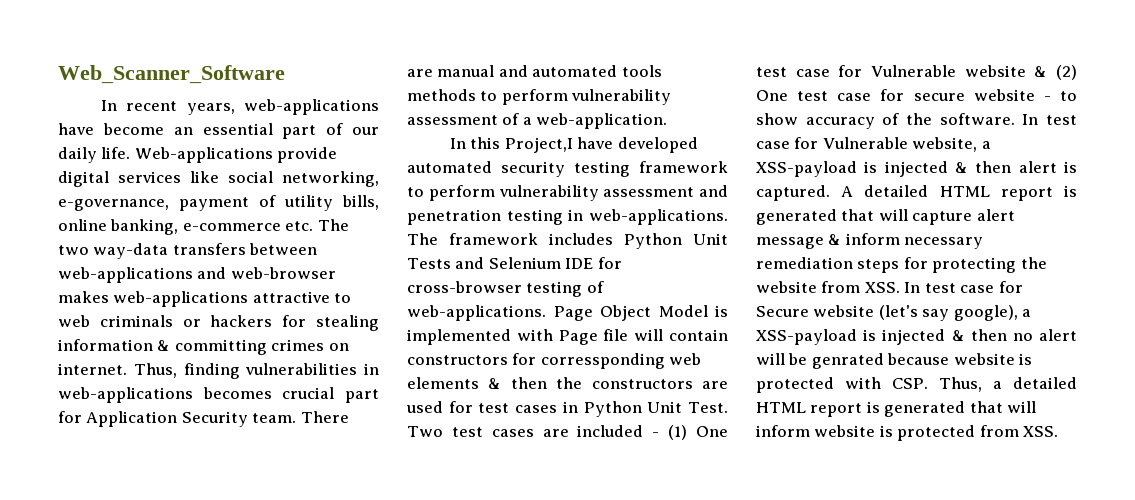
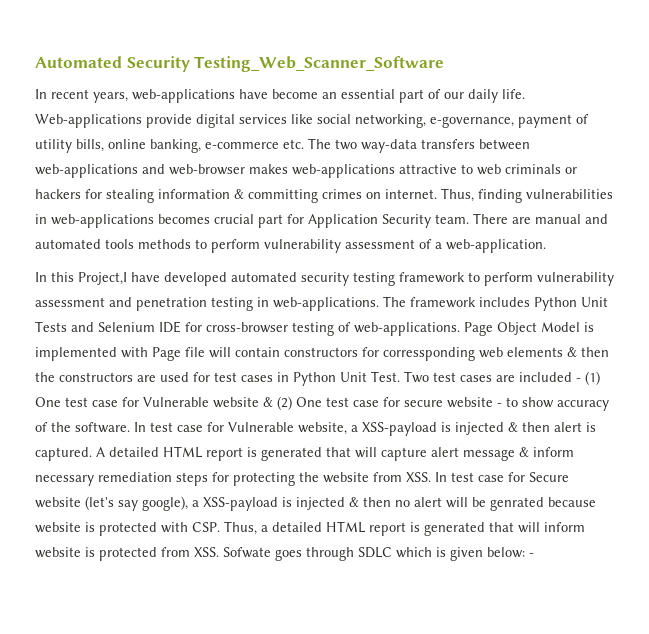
[58,65,285,84] Web_Scanner_Software -> [35,56,445,72] Automated Security Testing_Web_Scanner_Software
(1059, 431) none -> [223,547,534,561] Sofwate goes through SDLC which is given below: -

